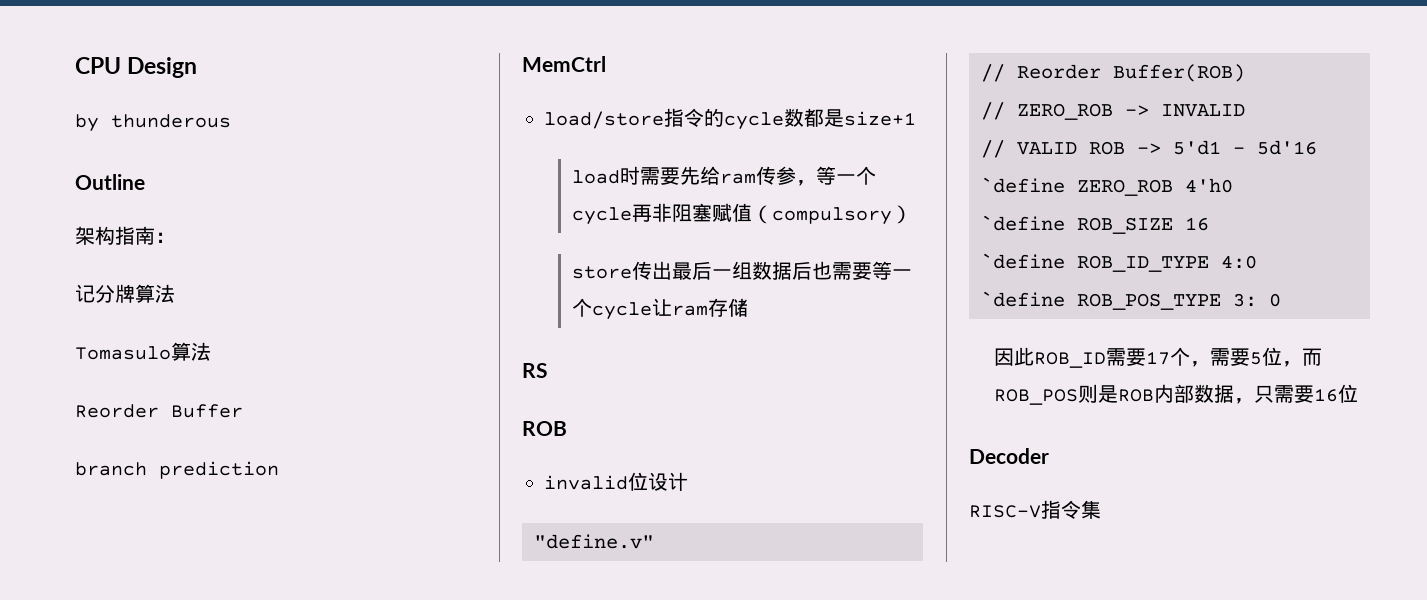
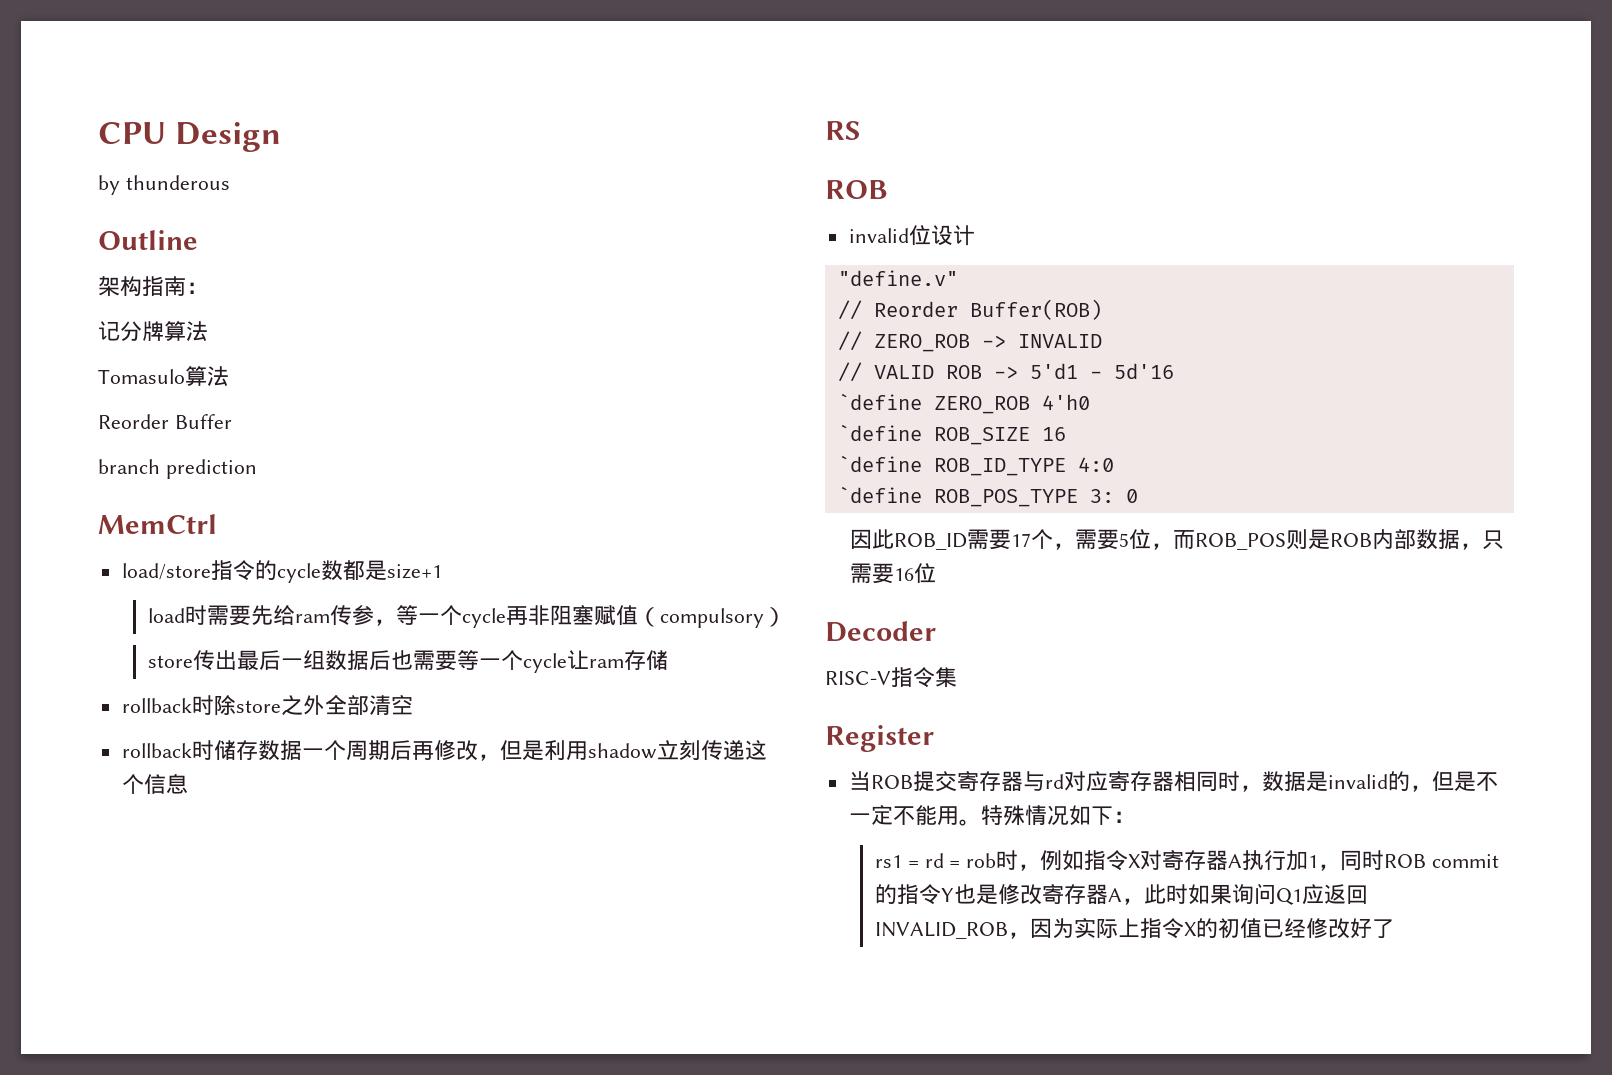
(749, 307) none -> [121,695,413,716] [121,740,767,761] [121,773,188,794] // rollback时除store之外全部清空 // rollback时储存数据一个周期后再修改，但是利用shadow立刻传递这个信息
(1101, 509) none -> [825,725,934,752] [848,771,1498,792] [848,805,1135,826] [874,850,1499,871] [874,883,1368,905] [874,918,1394,939] // Register // 当ROB提交寄存器与rd对应寄存器相同时，数据是invalid的，但是不一定不能用。特殊情况如下： // rs1 = rd = rob时，例如指令X对寄存器A执行加1，同时ROB commit的指令Y也是修改寄存器A，此时如果询问Q1应返回INVALID_ROB，因为实际上指令X的初值已经修改好了

